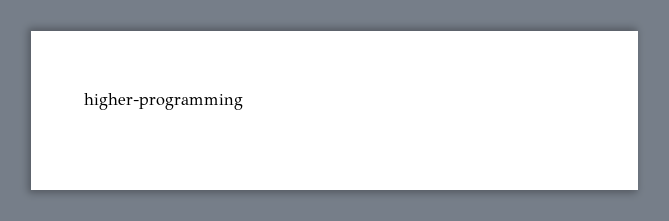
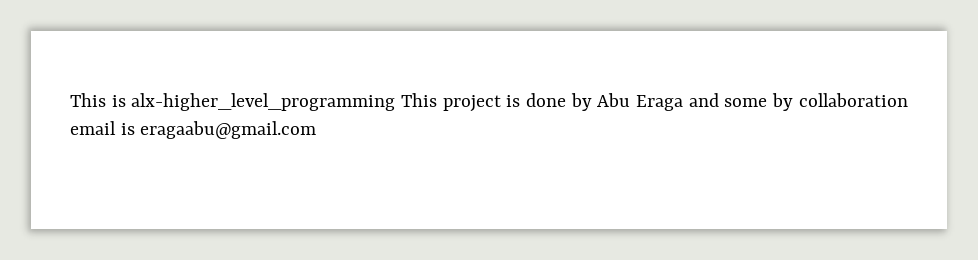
[84,93,243,110] higher-programming -> [70,93,908,112] [70,121,317,139] This is alx-higher_level_programming This project is done by Abu Eraga and some by collaboration email is eragaabu@gmail.com

